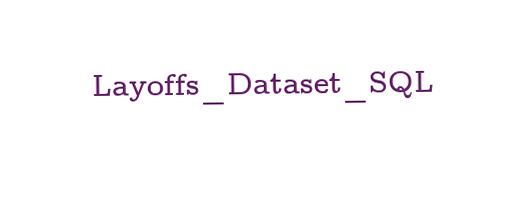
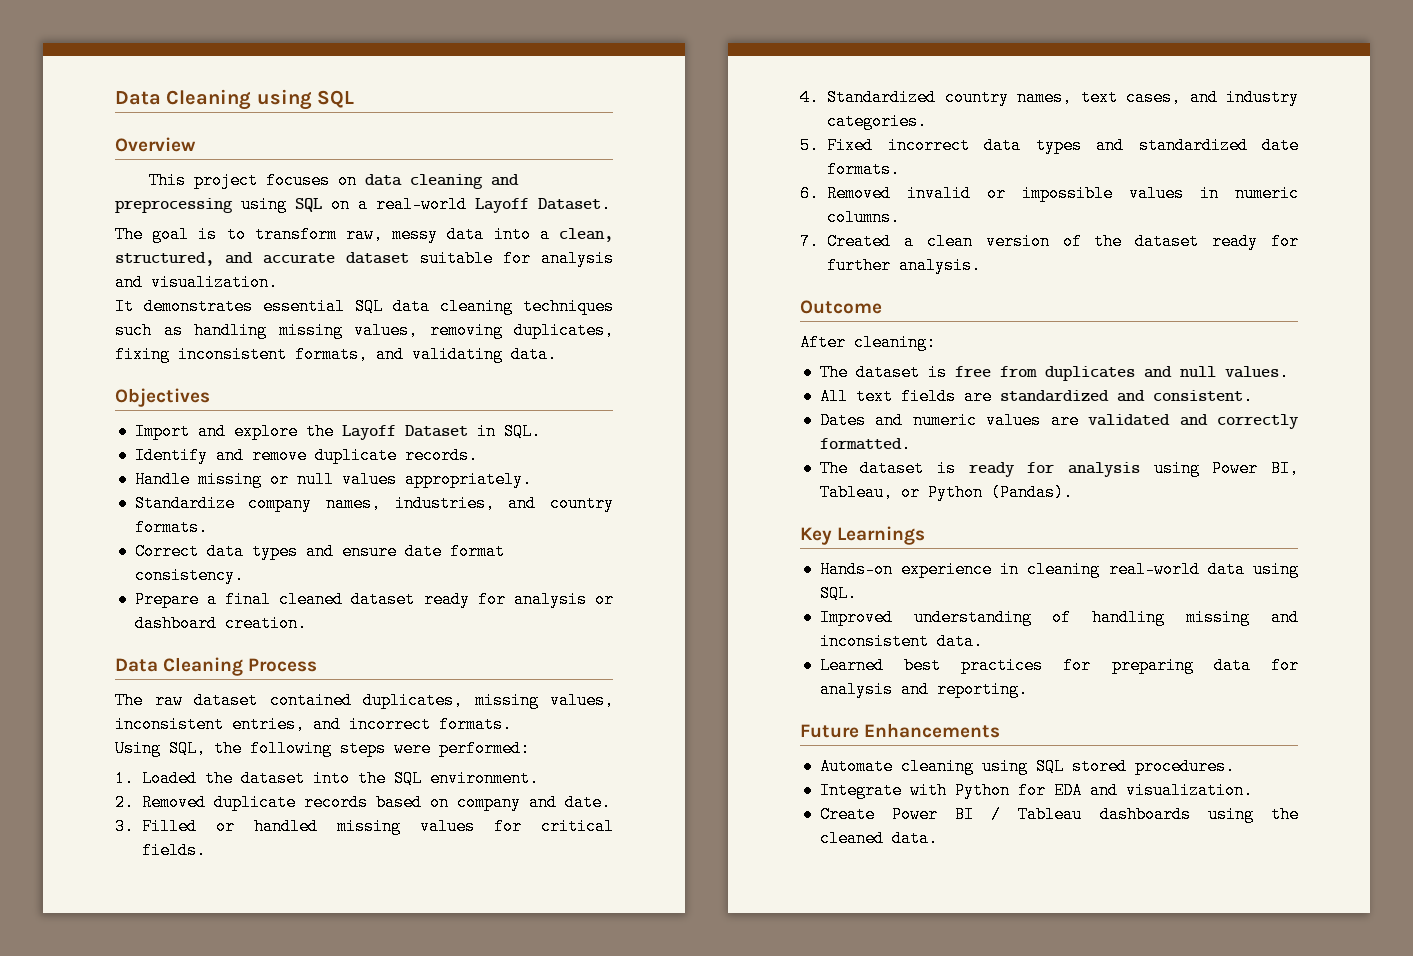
[91,70,435,107] Layoffs_Dataset_SQL -> [115,89,355,110] [115,137,196,152] [149,172,520,189] [115,196,611,213] [115,226,613,243] [115,250,614,267] [115,274,278,291] [115,298,614,315] [115,322,614,339] [115,346,557,363] [115,388,210,407] [134,423,541,440] [134,447,478,464] [134,471,532,488] [134,495,614,512] [134,519,208,536] [134,543,505,560] [134,567,244,584] [134,591,614,608] [134,615,307,632] [115,657,318,676] [115,692,614,709] [115,716,512,733] [115,740,530,757] [115,770,539,787] [115,794,611,811] [115,818,614,835] [142,842,206,859] [800,89,1299,106] [827,113,927,130] [800,137,1299,154] [827,161,900,178] [800,185,1299,202] [827,209,900,226] [800,233,1299,250] [827,257,981,274] [800,300,882,314] [800,334,936,351] [819,364,1289,381] [819,388,1253,405] [819,412,1299,429] [819,436,911,453] [819,460,1299,477] [819,484,1073,501] [800,526,926,545] [819,561,1299,578] [819,585,857,602] [819,609,1299,626] [819,633,983,650] [819,657,1299,674] [819,681,1028,698] [800,723,1001,738] [819,758,1235,775] [819,782,1253,799] [819,806,1299,823] [819,830,938,847] Data Cleaning using SQL // Overview // This project focuses on data cleaning and preprocessing using SQL on a real-world Layoff Dataset. // The goal is to transform raw, messy data into a clean, structured, and accurate dataset suitable for analysis and visualization. // It demonstrates essential SQL data cleaning techniques such as handling missing values, removing duplicates, fixing inconsistent formats, and validating data. // Objectives // Import and explore the Layoff Dataset in SQL. // Identify and remove duplicate records. // Handle missing or null values appropriately. // Standardize company names, industries, and country formats. // Correct data types and ensure date format consistency. // Prepare a final cleaned dataset ready for analysis or dashboard creation. // Data Cleaning Process // The raw dataset contained duplicates, missing values, inconsistent entries, and incorrect formats. // Using SQL, the following steps were performed: // 1. Loaded the dataset into the SQL environment. // 2. Removed duplicate records based on company and date. // 3. Filled or handled missing values for critical fields. // 4. Standardized country names, text cases, and industry categories. // 5. Fixed incorrect data types and standardized date formats. // 6. Removed invalid or impossible values in numeric columns. // 7. Created a clean version of the dataset ready for further analysis. // Outcome // After cleaning: // The dataset is free from duplicates and null values. // All text fields are standardized and consistent. // Dates and numeric values are validated and correctly formatted. // The dataset is ready for analysis using Power BI, Tableau, or Python (Pandas). // Key Learnings // Hands-on experience in cleaning real-world data using SQL. // Improved understanding of handling missing and inconsistent data. // Learned best practices for preparing data for analysis and reporting. // Future Enhancements // Automate cleaning using SQL stored procedures. // Integrate with Python for EDA and visualization. // Create Power BI / Tableau dashboards using the cleaned data.

